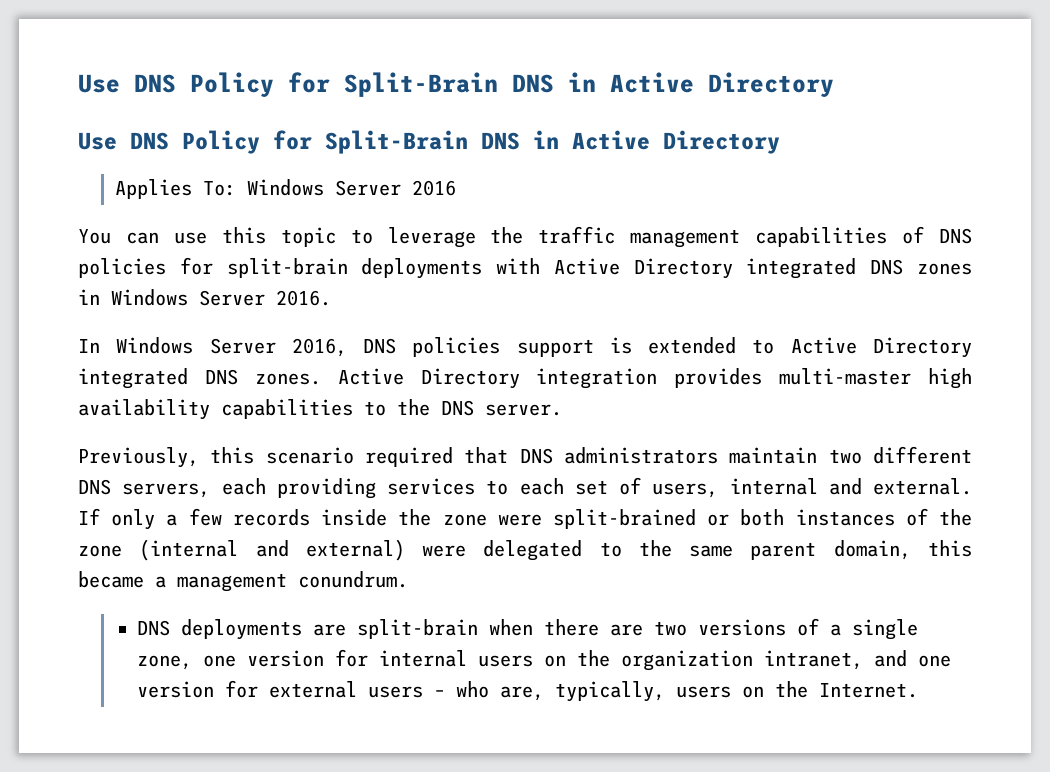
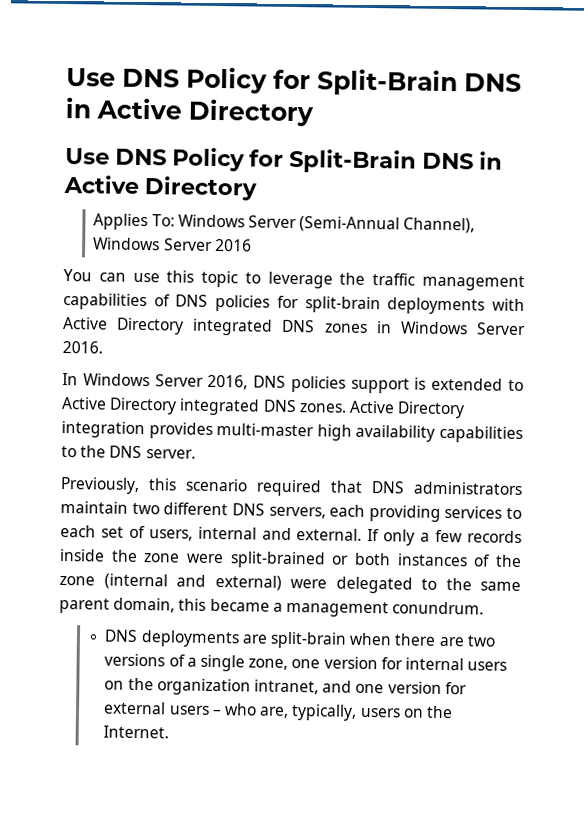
(401, 188) none -> [299,216,476,234] [93,237,213,251] (Semi-Annual Channel), Windows Server

